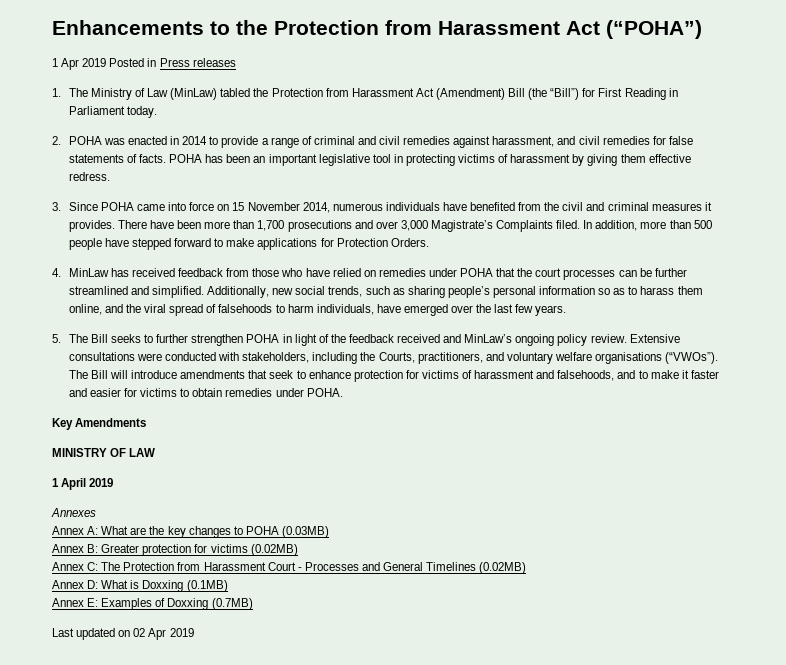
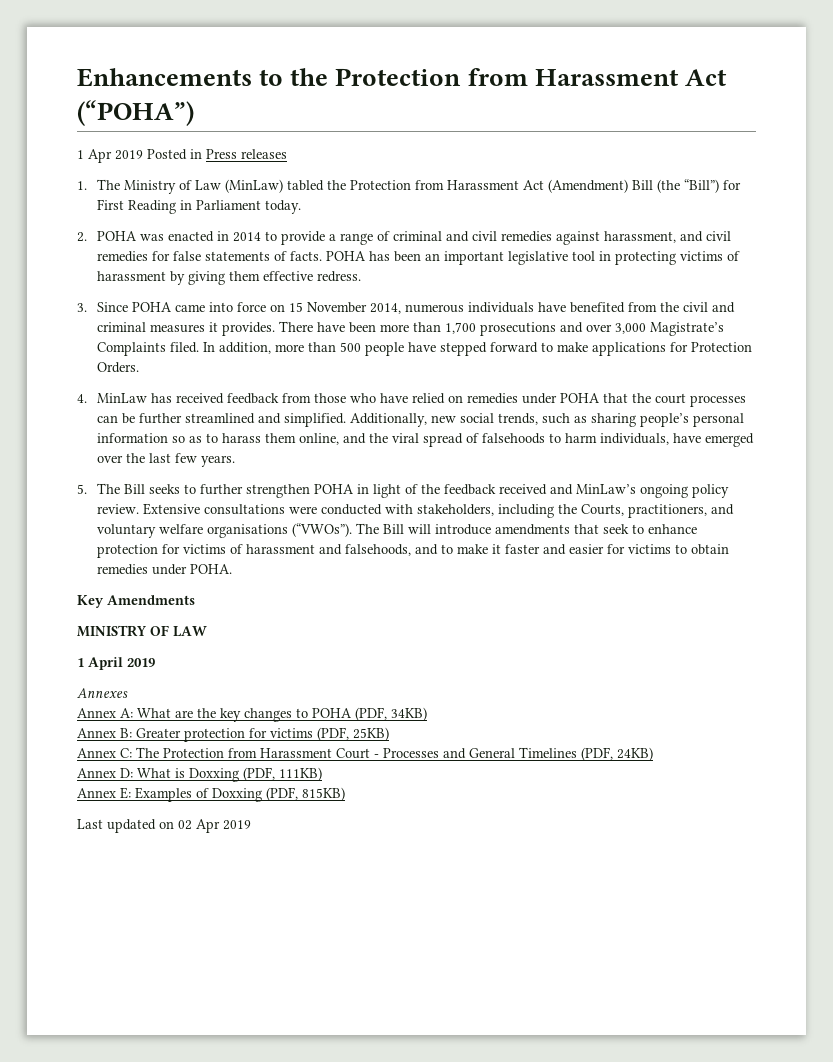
[281,526,329,538] (0.03MB) -> [355,707,427,721] (PDF, 34KB)
[250,544,298,556] (0.02MB) -> [317,727,389,741] (PDF, 25KB)
[479,562,527,574] (0.02MB) -> [581,747,653,761] (PDF, 24KB)
[186,580,228,592] (0.1MB) -> [243,767,322,781] (PDF, 111KB)
[211,598,253,610] (0.7MB) -> [266,787,345,801] (PDF, 815KB)

